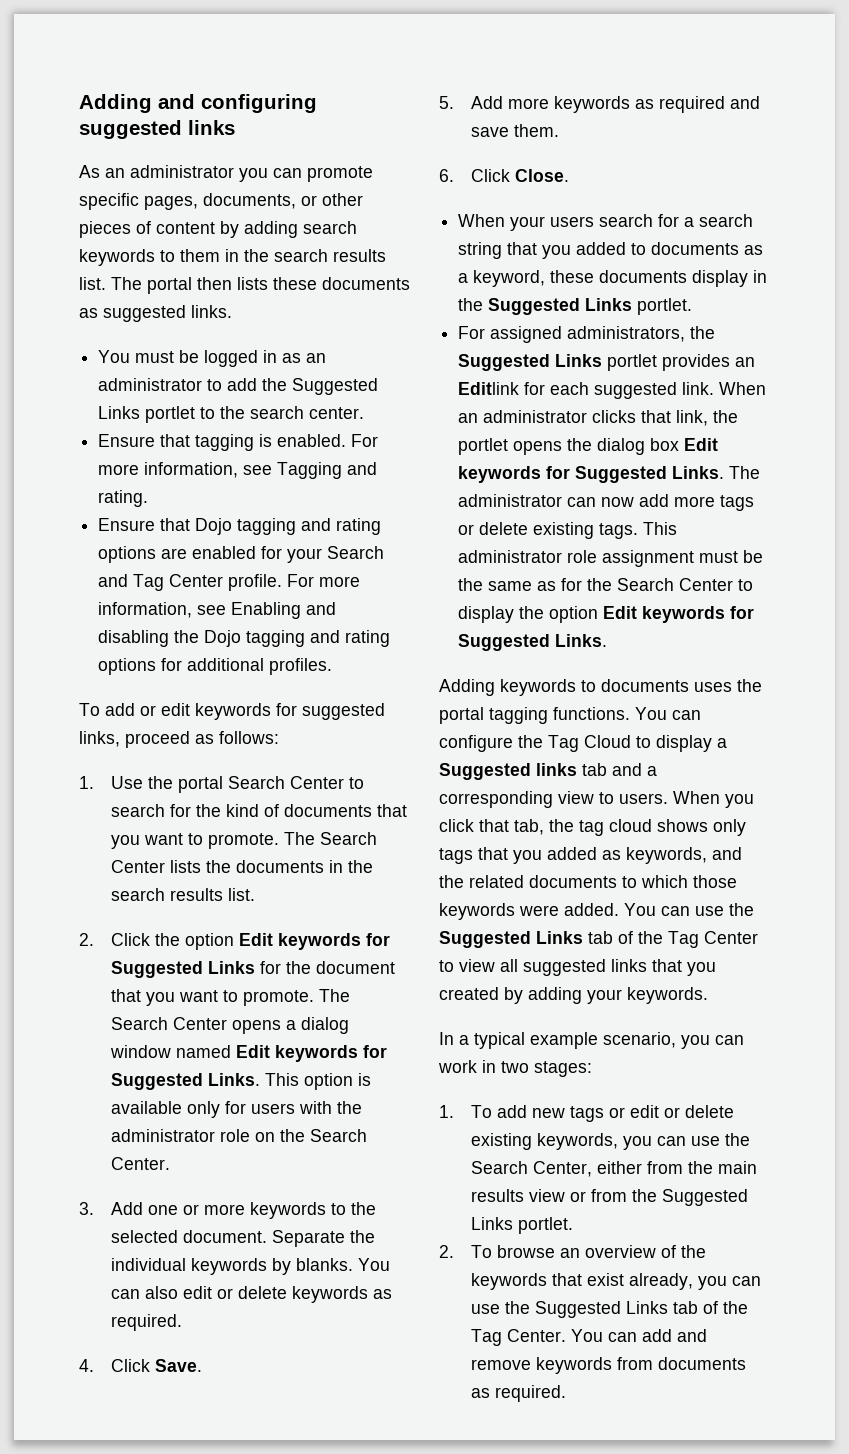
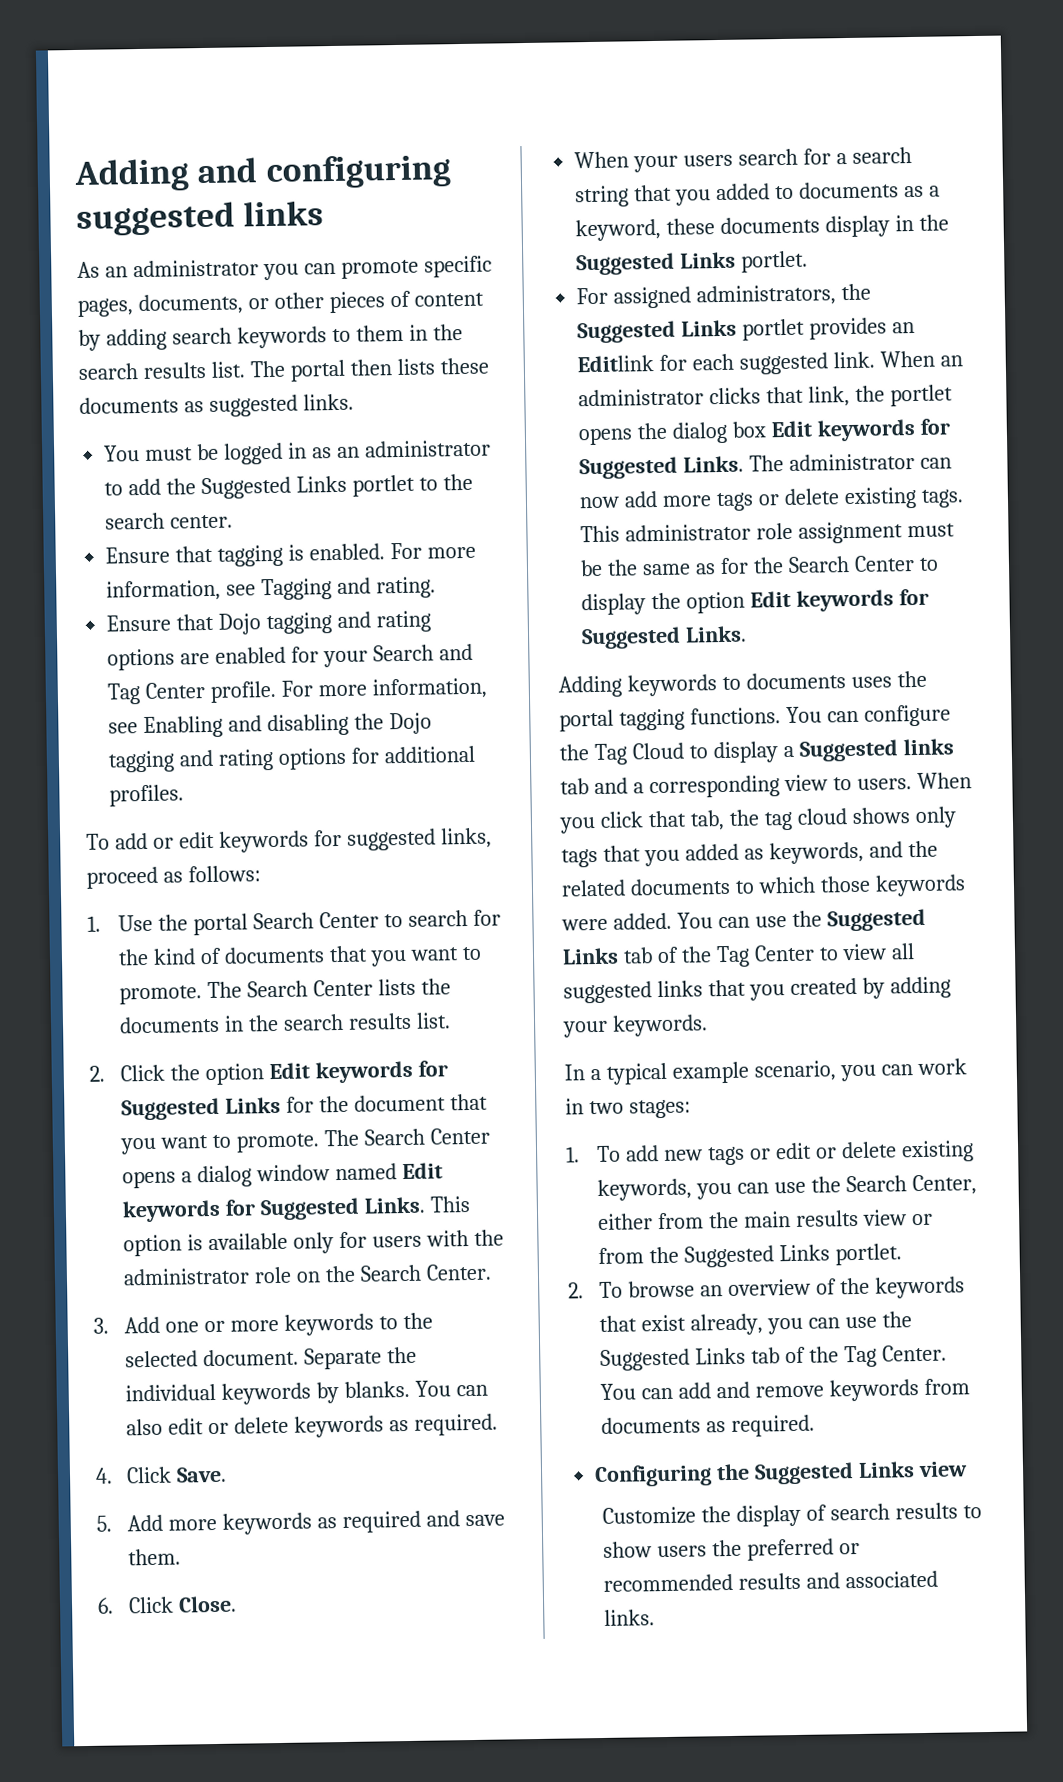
(567, 1393) none -> [594,1461,968,1488] [601,1502,982,1527] [602,1538,860,1561] [602,1570,938,1592] [603,1609,655,1626] // Configuring the Suggested Links view // Customize the display of search results to show users the preferred or recommended results and associated links.

